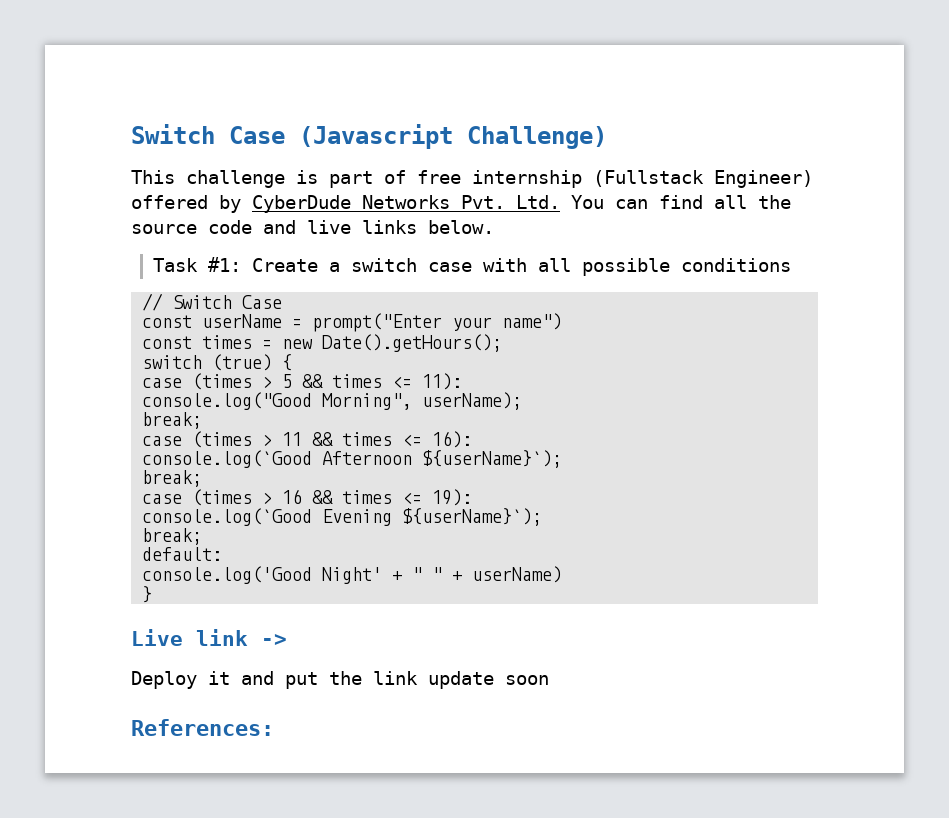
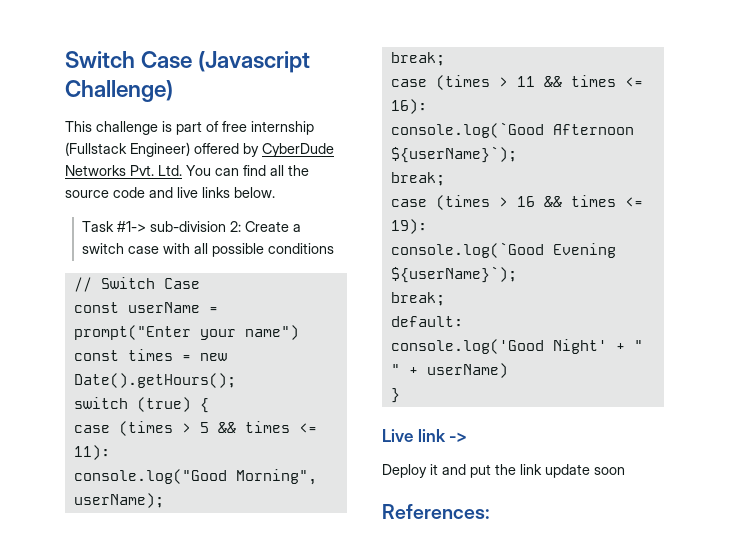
[207,257,241,272] #1: -> [117,221,242,232] #1-> sub-division 2:

